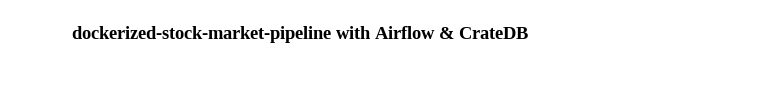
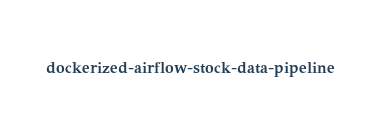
[72,26,528,43] dockerized-stock-market-pipeline with Airflow & CrateDB -> [46,62,335,77] dockerized-airflow-stock-data-pipeline

